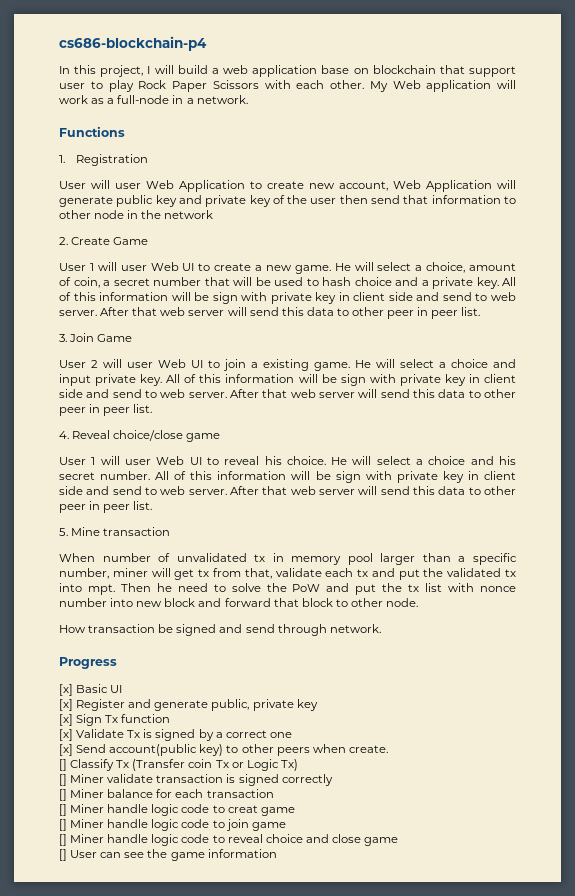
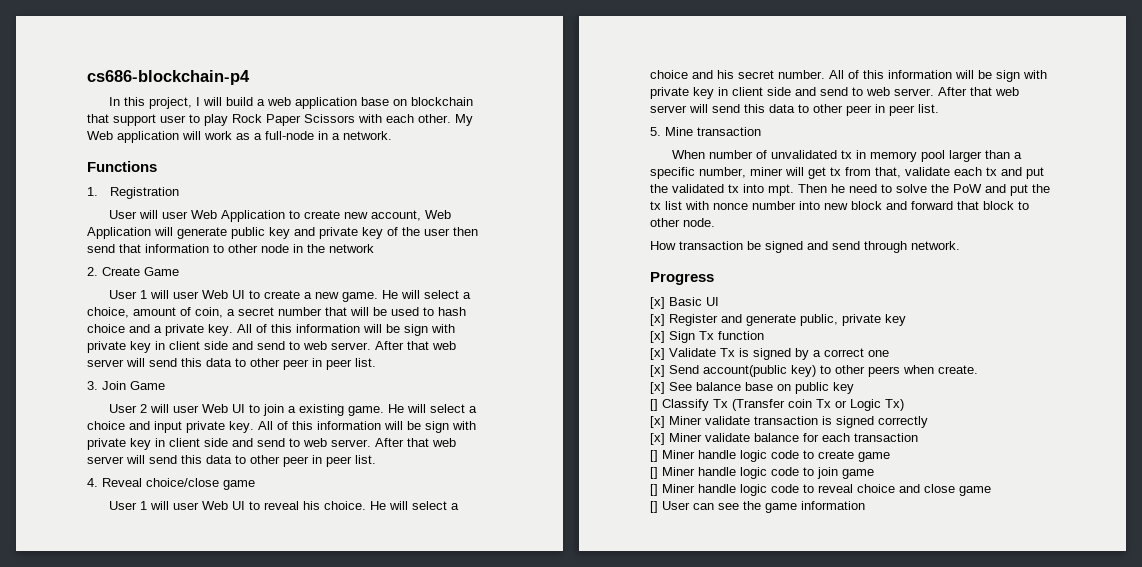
(388, 749) none -> [650,382,854,394] // [x] See balance base on public key
[59,774,67,786] [] -> [650,416,665,428] [x]
[59,789,105,801] [] Miner -> [650,433,750,445] [x] Miner validate
[227,805,258,813] creat -> [818,450,854,459] create

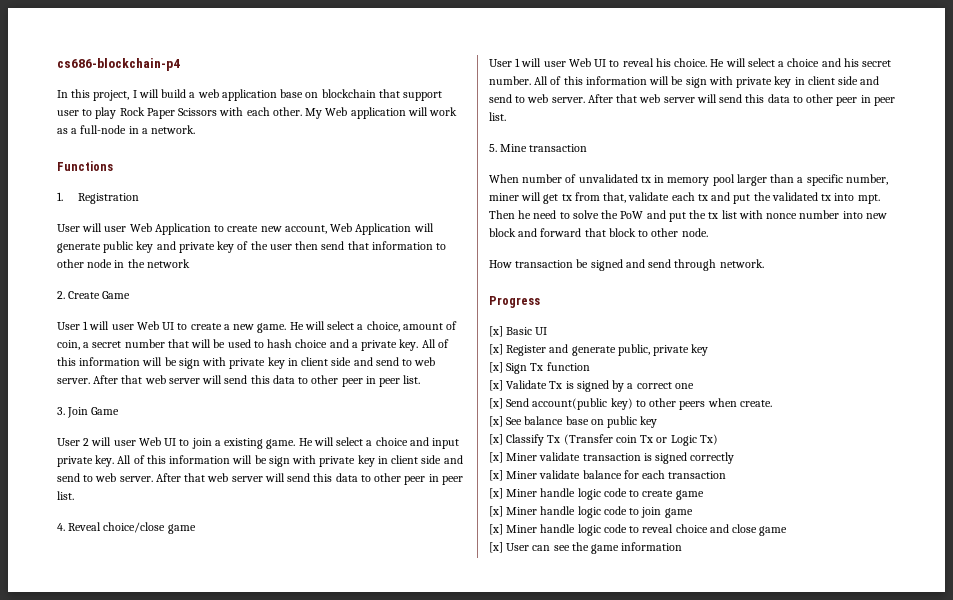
[650,399,658,411] [] -> [489,434,503,445] [x]
[650,450,658,462] [] -> [489,488,503,499] [x]
[650,467,658,479] [] -> [489,506,503,517] [x]
[650,484,658,496] [] -> [489,524,503,535] [x]
[650,501,658,513] [] -> [489,542,503,553] [x]

